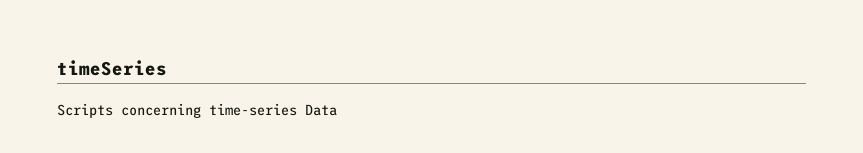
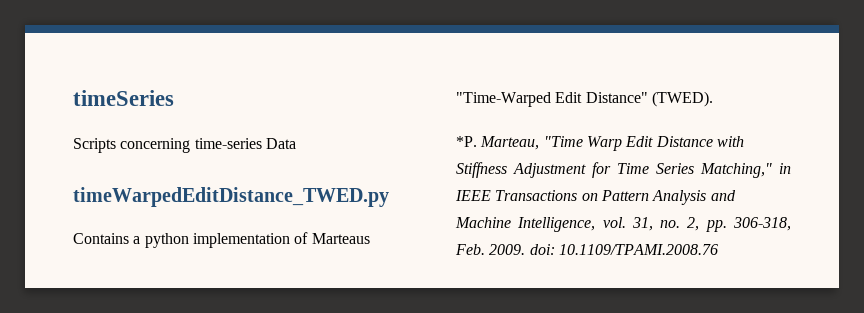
(337, 110) none -> [73,187,389,207] [73,232,370,248] [456,91,713,107] [456,136,744,151] [456,162,791,178] [455,190,736,205] [455,217,791,232] [455,244,718,255] // timeWarpedEditDistance_TWED.py // Contains a python implementation of Marteaus "Time-Warped Edit Distance" (TWED). // *P. Marteau, "Time Warp Edit Distance with Stiffness Adjustment for Time Series Matching," in IEEE Transactions on Pattern Analysis and Machine Intelligence, vol. 31, no. 2, pp. 306-318, Feb. 2009. doi: 10.1109/TPAMI.2008.76

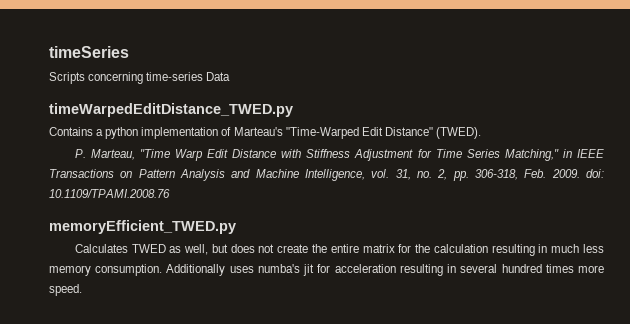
[311,233,370,244] Marteaus -> [233,127,283,136] Marteau's
[456,136,477,147] *P. -> [74,149,86,158] P.
(718, 249) none -> [49,220,236,234] [74,244,604,256] [49,264,604,276] [49,284,82,296] // memoryEfficient_TWED.py // Calculates TWED as well, but does not create the entire matrix for the calculation resulting in much less memory consumption. Additionally uses numba's jit for acceleration resulting in several hundred times more speed.

